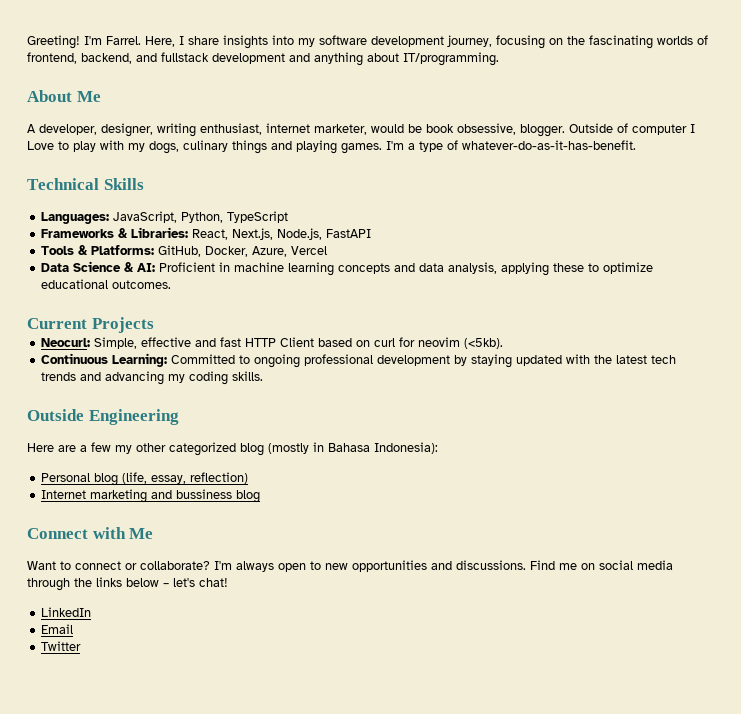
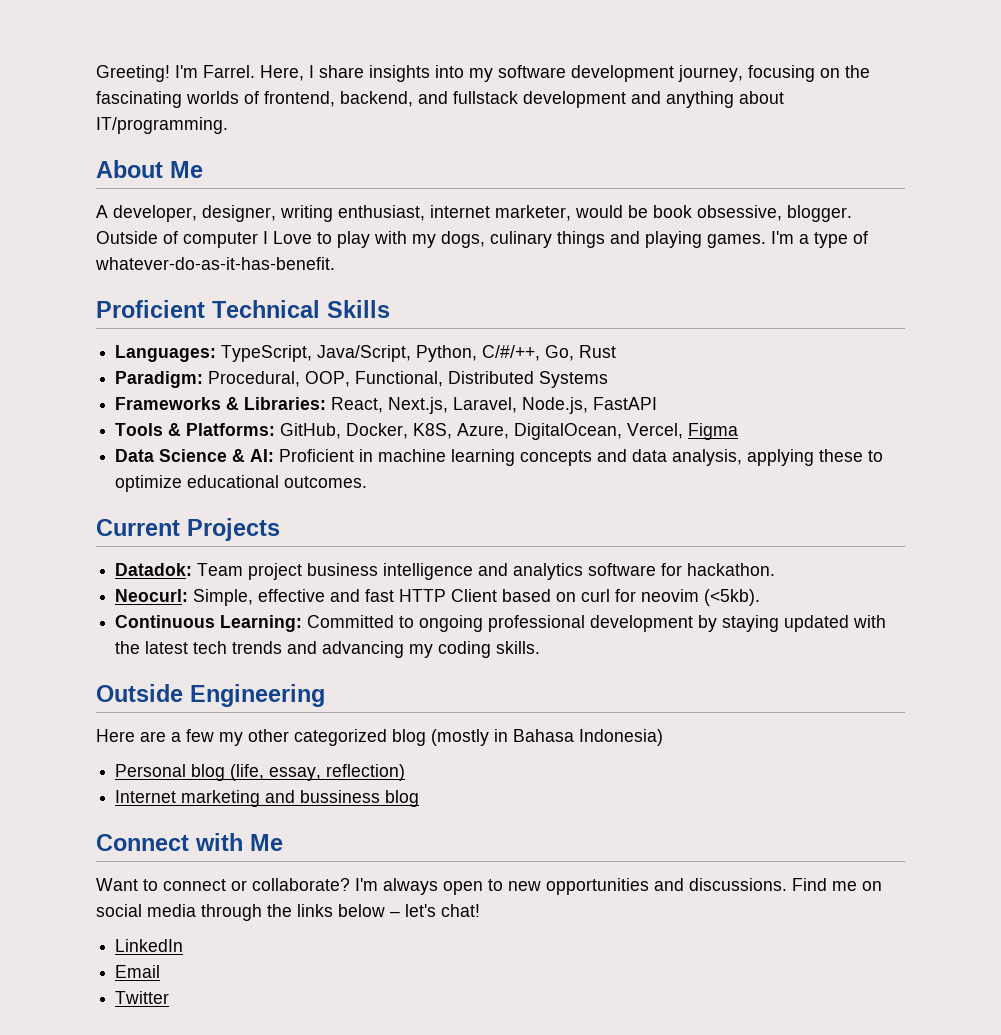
(636, 145) none -> [96,300,205,318] Proficient
[113,211,289,223] JavaScript, Python, TypeScript -> [221,345,617,362] [115,371,609,388] TypeScript, Java/Script, Python, C/#/++, Go, Rust // Paradigm: Procedural, OOP, Functional, Distributed Systems
(274, 234) none -> [453,397,518,413] Laravel,
[252,246,328,257] Azure, Vercel -> [413,423,739,440] K8S, Azure, DigitalOcean, Vercel, Figma
(154, 325) none -> [115,563,776,580] // Datadok: Team project business intelligence and analytics software for hackathon.
[374,442,438,454] Indonesia): -> [579,729,663,746] Indonesia)

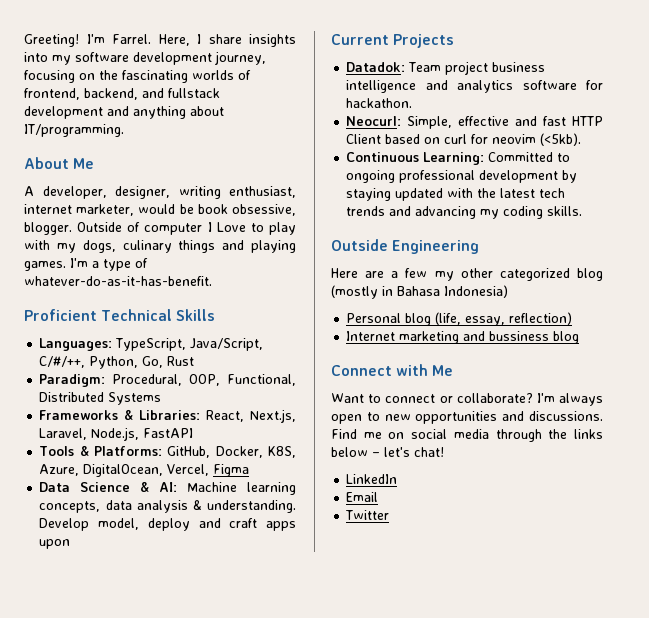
[416,345,541,362] Python, C/#/++, -> [39,356,139,369] C/#/++, Python,
[279,449,884,466] [115,475,368,492] Proficient in machine learning concepts and data analysis, applying these to optimize educational outcomes. -> [187,482,297,495] [39,500,296,513] [39,518,296,531] [39,539,71,549] Machine learning concepts, data analysis & understanding. Develop model, deploy and craft apps upon

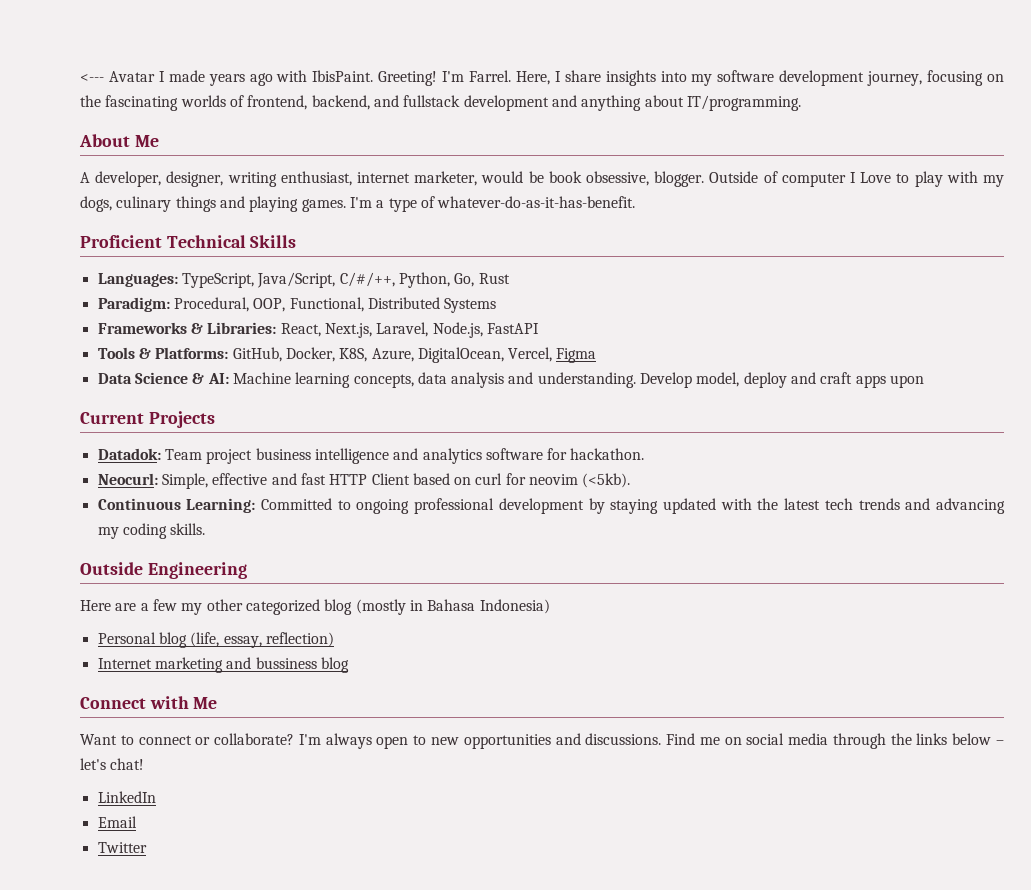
(24, 40) none -> [80,70,374,86] <--- Avatar I made years ago with IbisPaint.
[192,500,202,510] & -> [508,372,534,384] and

